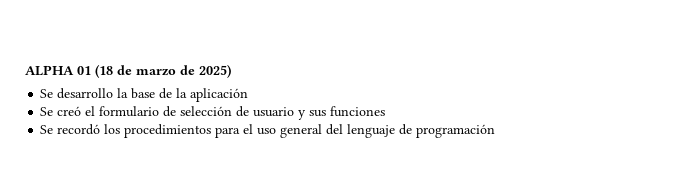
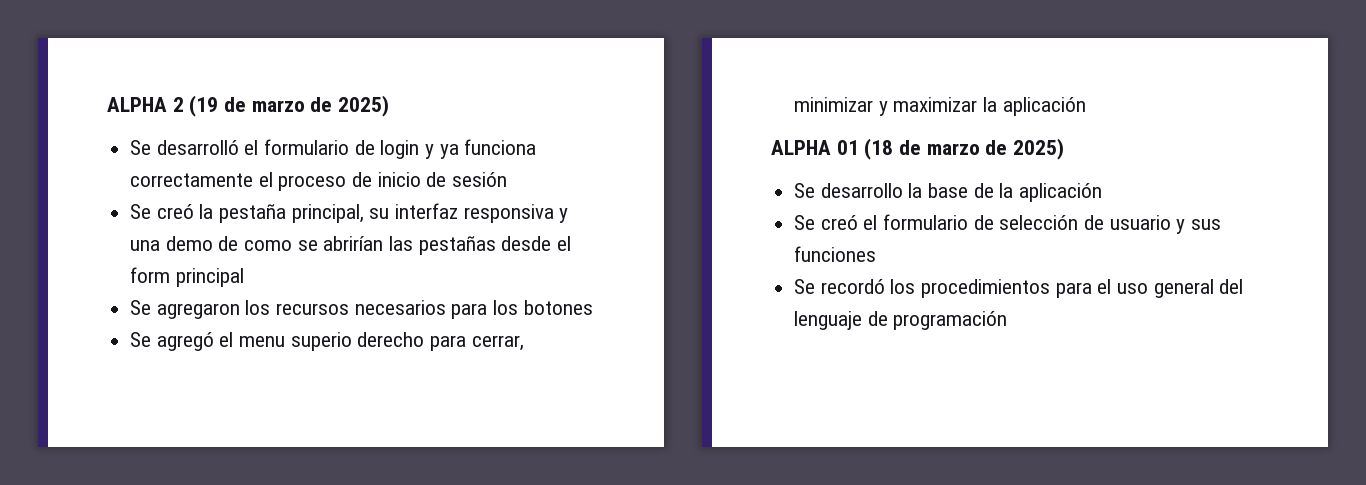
[25,65,74,76] ALPHA -> [107,95,390,117] [130,139,537,159] [130,172,508,191] [130,203,569,223] [130,236,572,255] [130,267,244,287] [130,300,593,319] [130,332,524,351] [794,97,1086,116] [771,140,831,155] ALPHA 2 (19 de marzo de 2025) // Se desarrolló el formulario de login y ya funciona correctamente el proceso de inicio de sesión // Se creó la pestaña principal, su interfaz responsiva y una demo de como se abrirían las pestañas desde el form principal // Se agregaron los recursos necesarios para los botones // Se agregó el menu superio derecho para cerrar, minimizar y maximizar la aplicación // ALPHA

